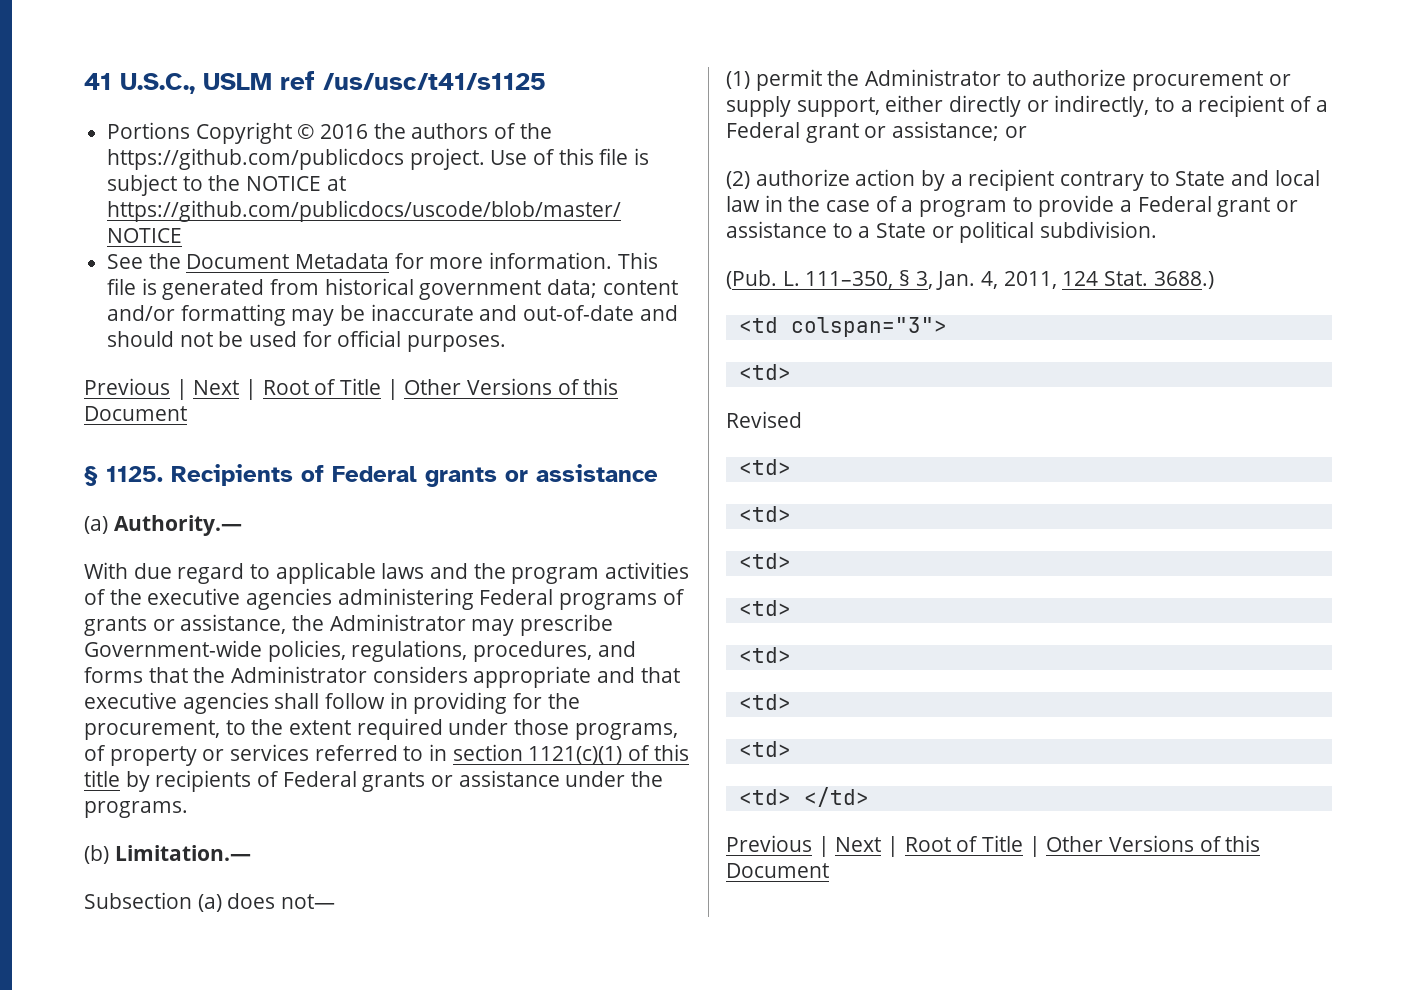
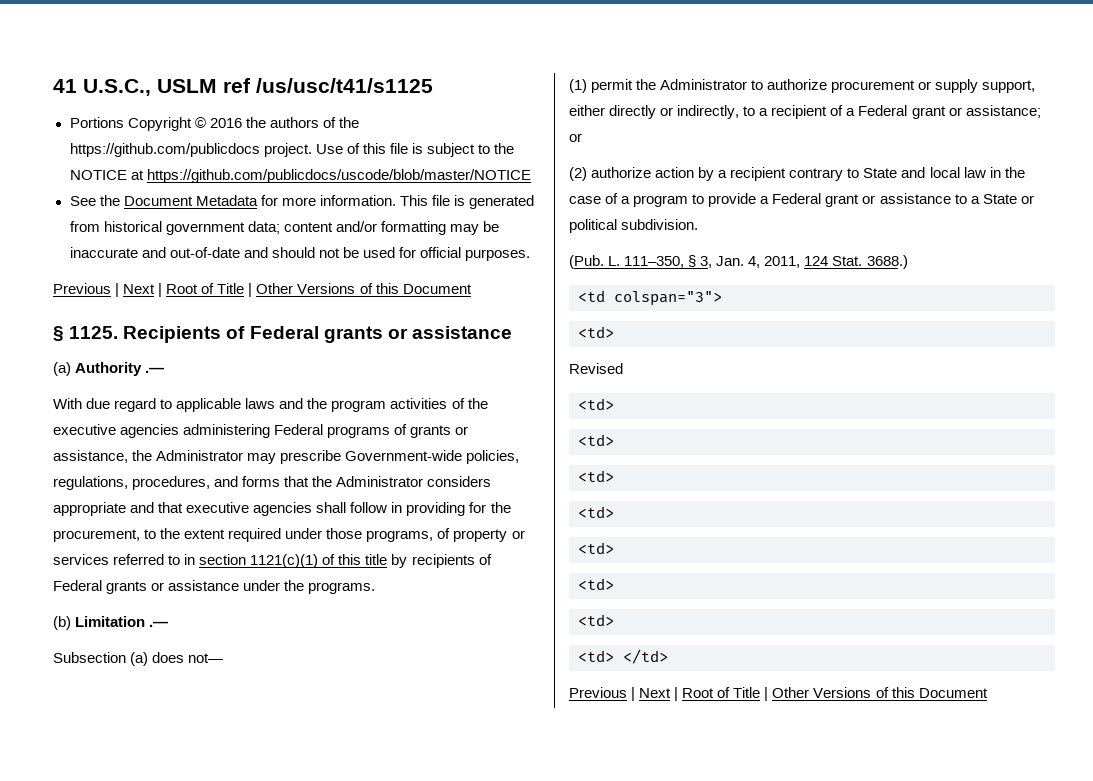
[113,515,242,536] Authority.— -> [75,362,165,376] Authority .—
[114,845,251,861] Limitation.— -> [75,616,169,627] Limitation .—

